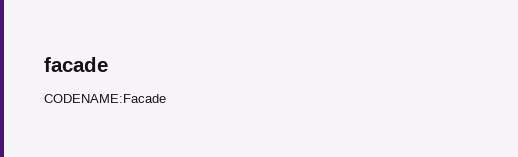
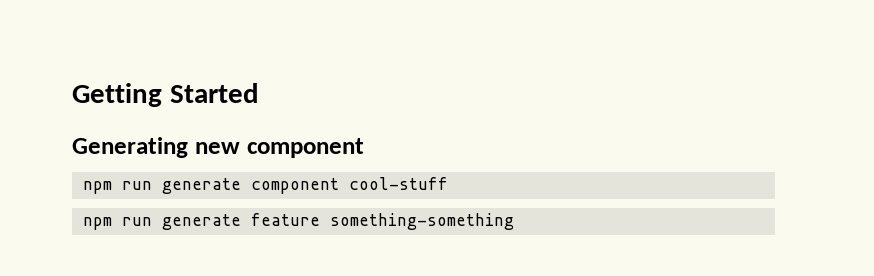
[44,57,108,72] [44,94,166,103] facade // CODENAME:Facade -> [72,83,259,107] [72,137,364,158] [83,177,449,194] [83,213,515,230] Getting Started // Generating new component // npm run generate component cool-stuff // npm run generate feature something-something

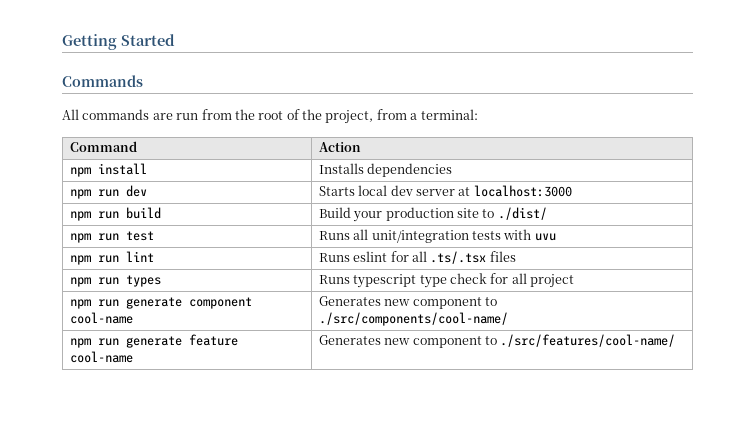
[72,137,364,158] [83,177,449,194] [83,213,515,230] Generating new component // npm run generate component cool-stuff // npm run generate feature something-something -> [62,75,143,87] [62,109,478,124] [69,141,137,152] [318,142,361,152] [69,163,147,177] [318,163,453,177] [69,185,147,199] [318,185,572,197] [69,207,161,221] [318,207,547,222] [69,231,154,243] [318,229,556,243] [69,251,154,265] [318,251,516,264] [69,275,161,287] [318,273,575,288] [69,297,252,309] [69,312,133,324] [318,296,498,309] [318,312,508,326] [69,334,238,348] [69,351,133,363] [318,334,676,348] Commands // All commands are run from the root of the project, from a terminal: // Command | Action // npm install | Installs dependencies // npm run dev | Starts local dev server at localhost:3000 // npm run build | Build your production site to ./dist/ // npm run test | Runs all unit/integration tests with uvu // npm run lint | Runs eslint for all .ts/.tsx files // npm run types | Runs typescript type check for all project // npm run generate component cool-name | Generates new component to ./src/components/cool-name/ // npm run generate feature cool-name | Generates new component to ./src/features/cool-name/

